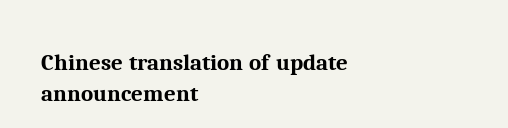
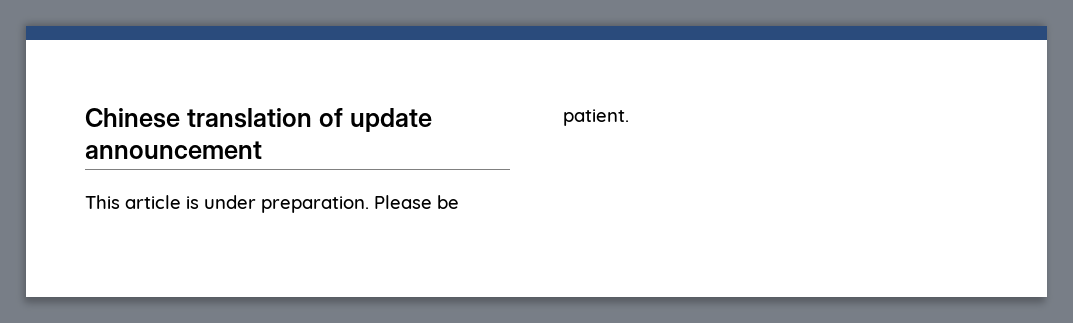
(199, 94) none -> [85,195,459,213] [563,109,629,126] // This article is under preparation. Please be patient.

